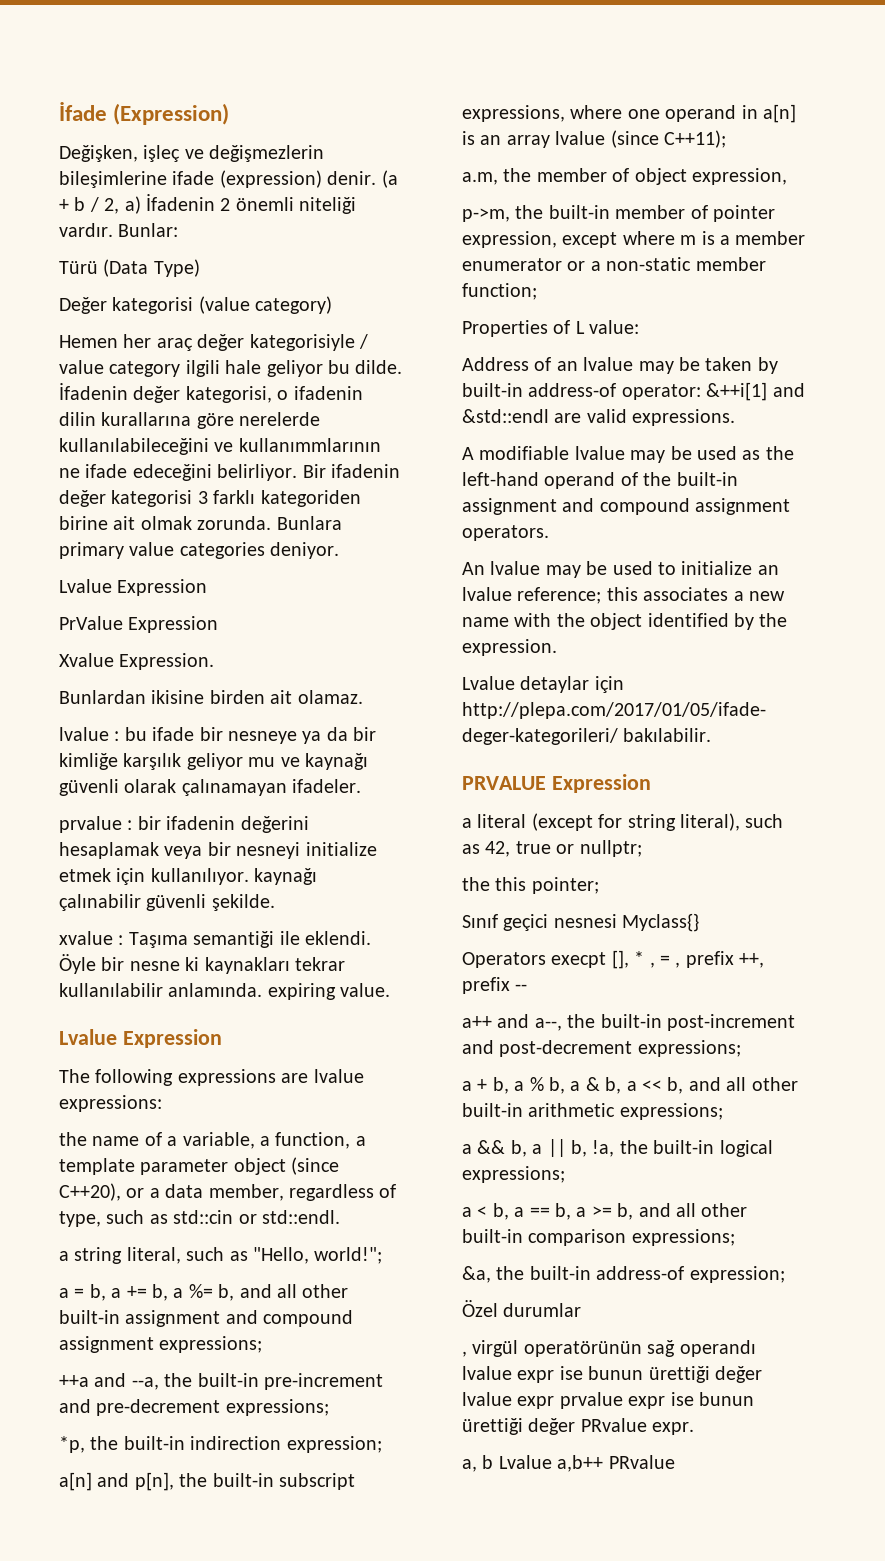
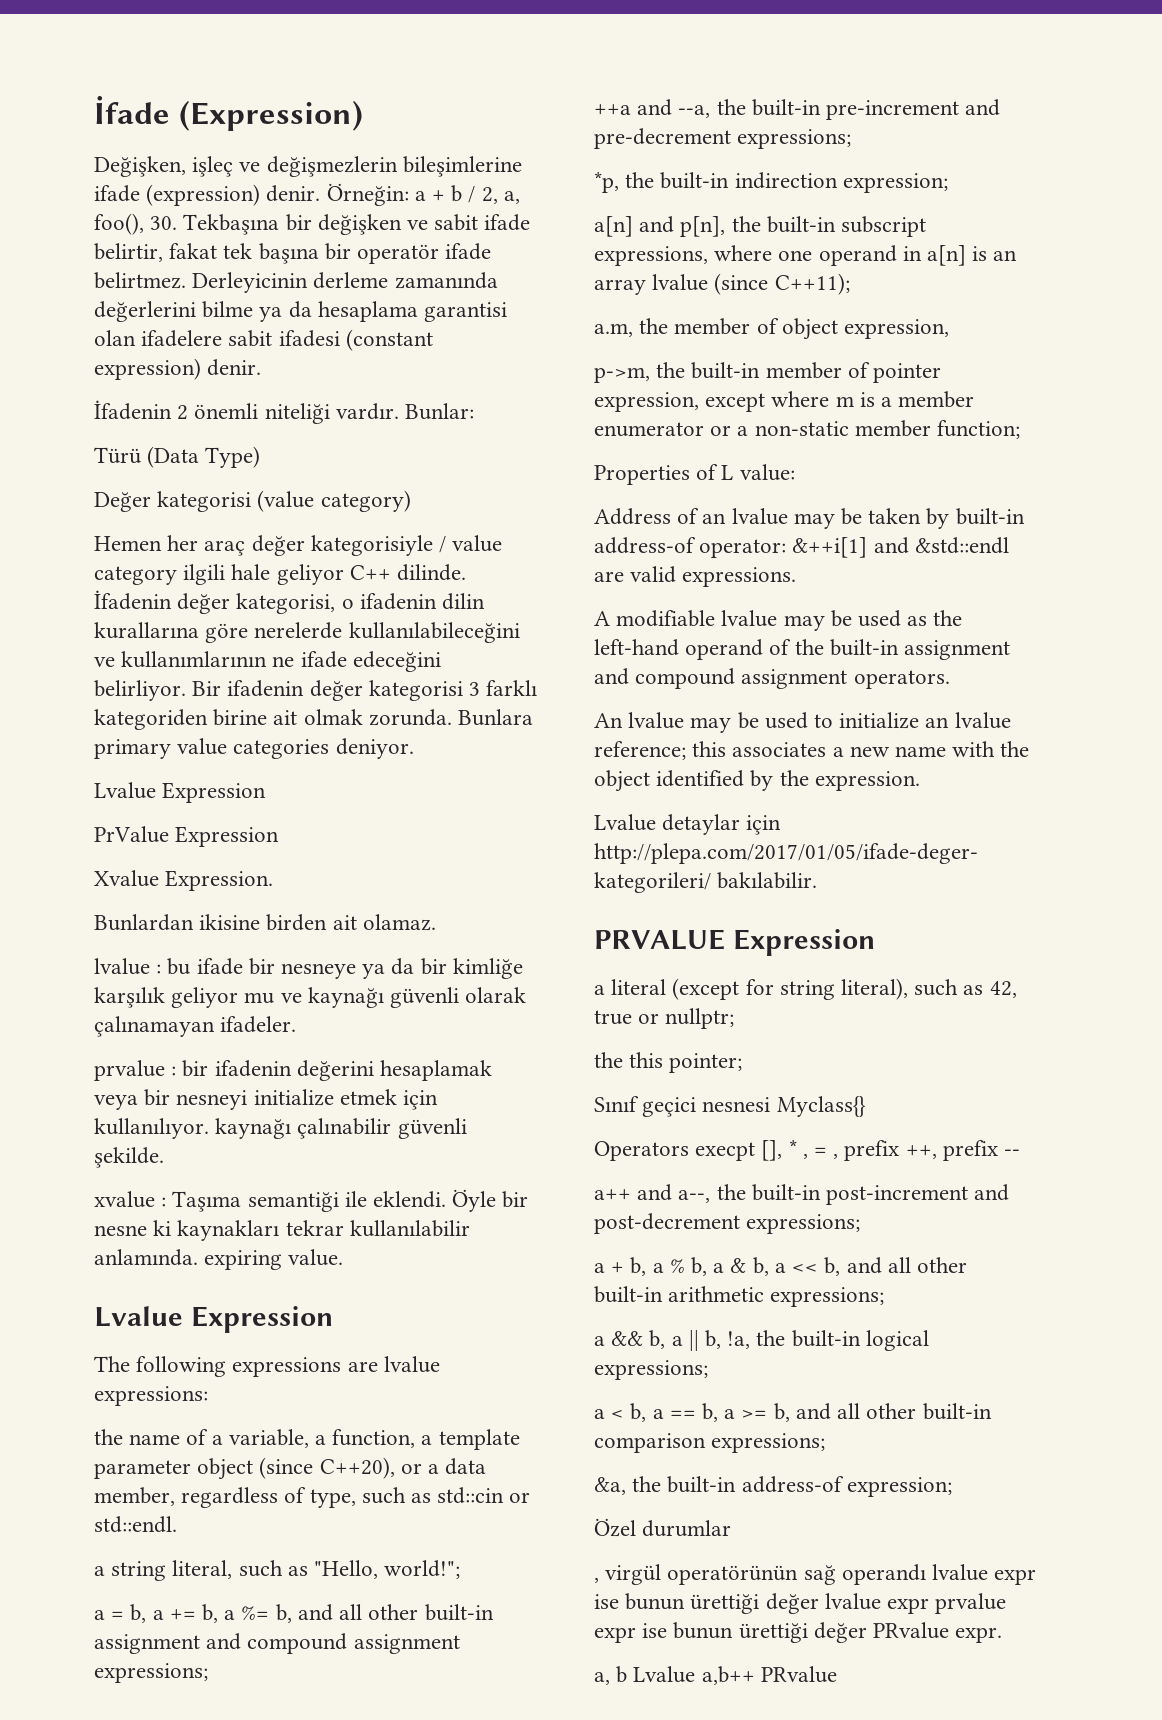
[381,170,398,188] (a -> [326,183,426,206] Örneğin: a
[124,196,141,214] a) -> [503,191,520,204] [94,213,531,235] [94,243,492,264] [94,272,498,293] [94,301,508,322] [94,329,433,351] [94,358,262,380] a, foo(), 30. Tekbaşına bir değişken ve sabit ifade belirtir, fakat tek başına bir operatör ifade belirtmez. Derleyicinin derleme zamanında değerlerini bilme ya da hesaplama garantisi olan ifadelere sabit ifadesi (constant expression) denir. //
[328,360,403,374] bu dilde. -> [349,564,467,581] C++ dilinde.
[238,438,381,452] kullanımmlarının -> [121,651,268,668] kullanımlarının

